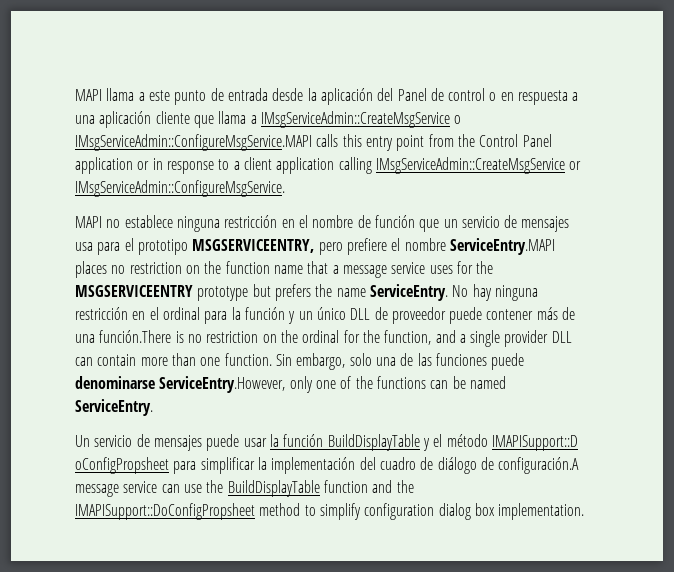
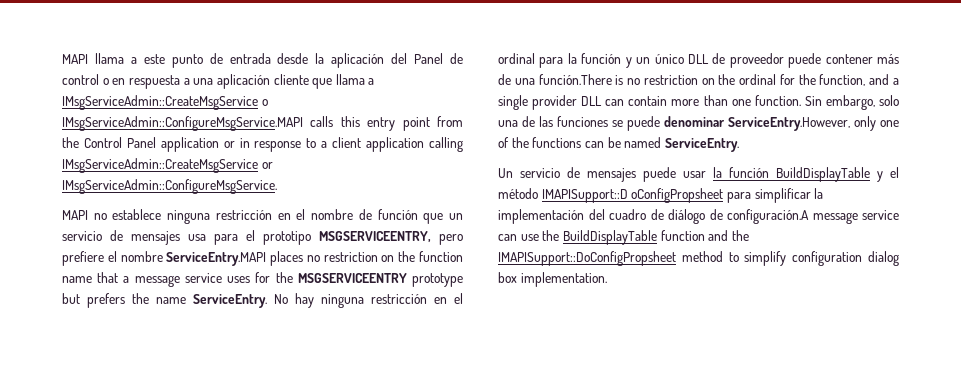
[491,353,525,370] [75,376,155,389] puede denominarse -> [612,116,725,131] se puede denominar

